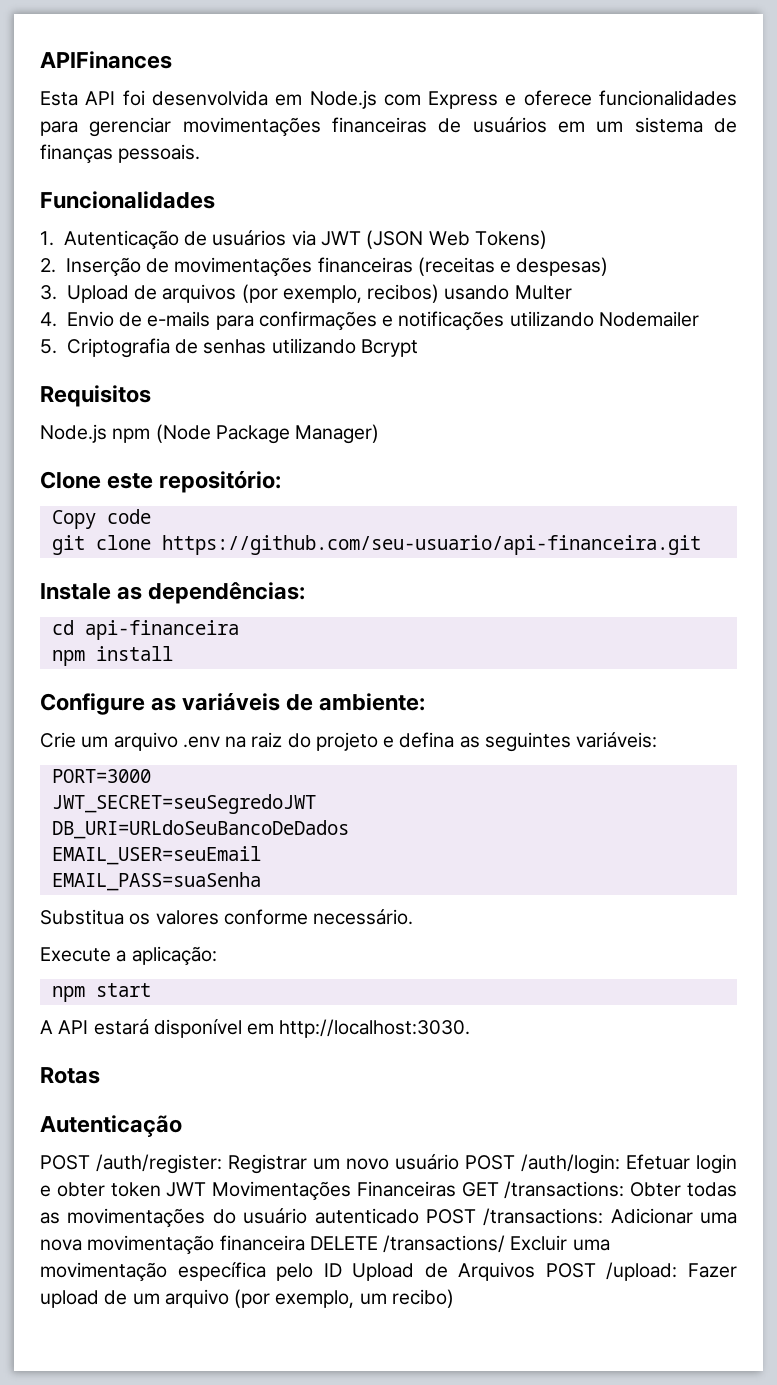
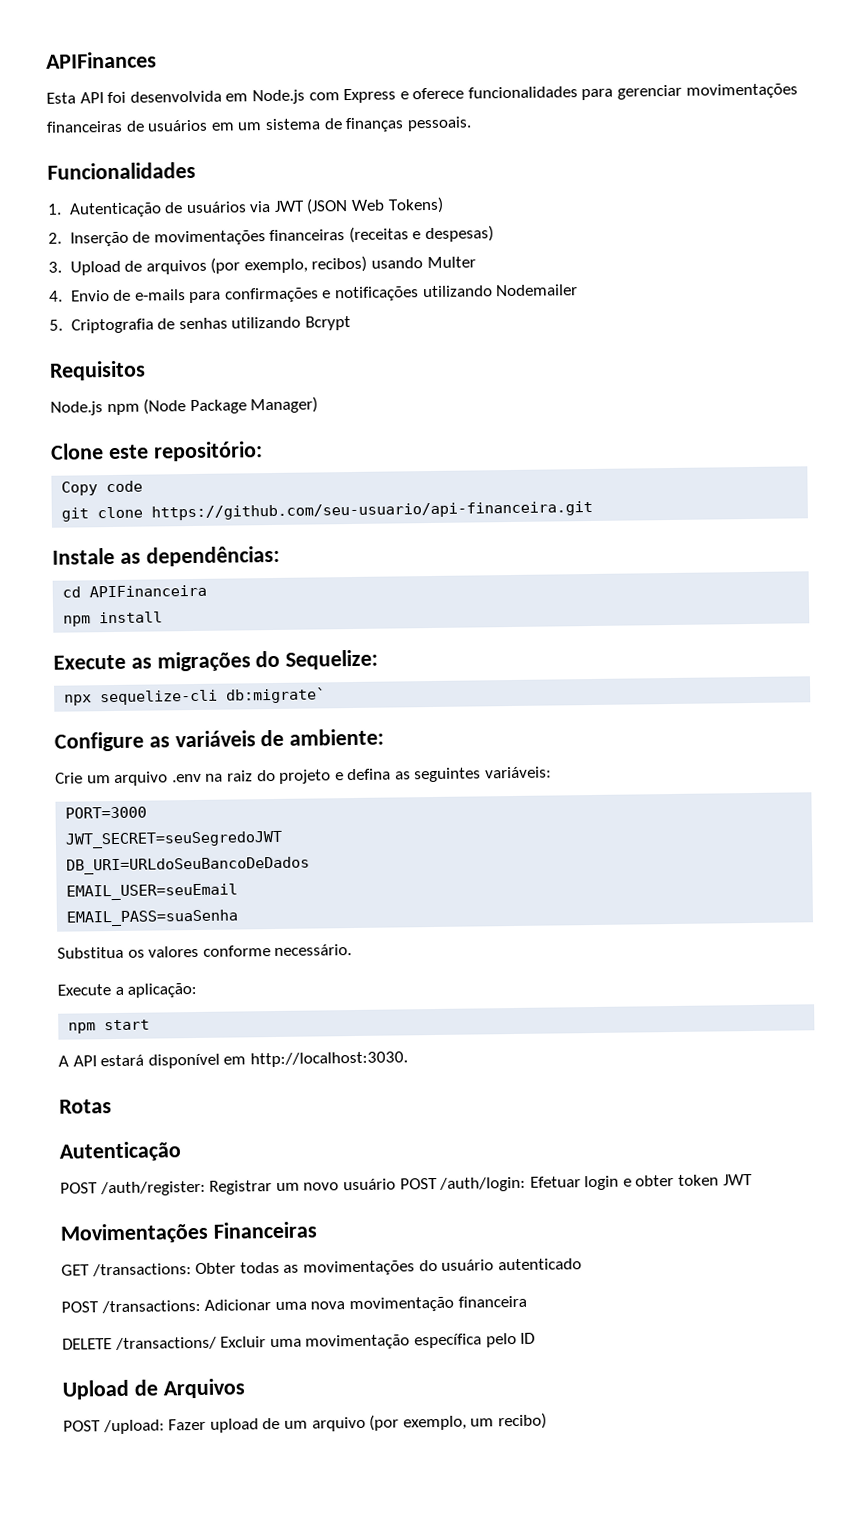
[84,620,239,640] api-financeira -> [89,584,208,598] APIFinanceira
(173, 653) none -> [53,649,379,672] [64,687,327,706] // Execute as migrações do Sequelize: // npx sequelize-cli db:migrate`
(207, 1189) none -> (753, 1180) //
(456, 1189) none -> (317, 1230) //
(419, 1216) none -> (582, 1264) //
(305, 1243) none -> (527, 1301) //
(342, 1270) none -> (536, 1338) //
(536, 1271) none -> (245, 1388) //

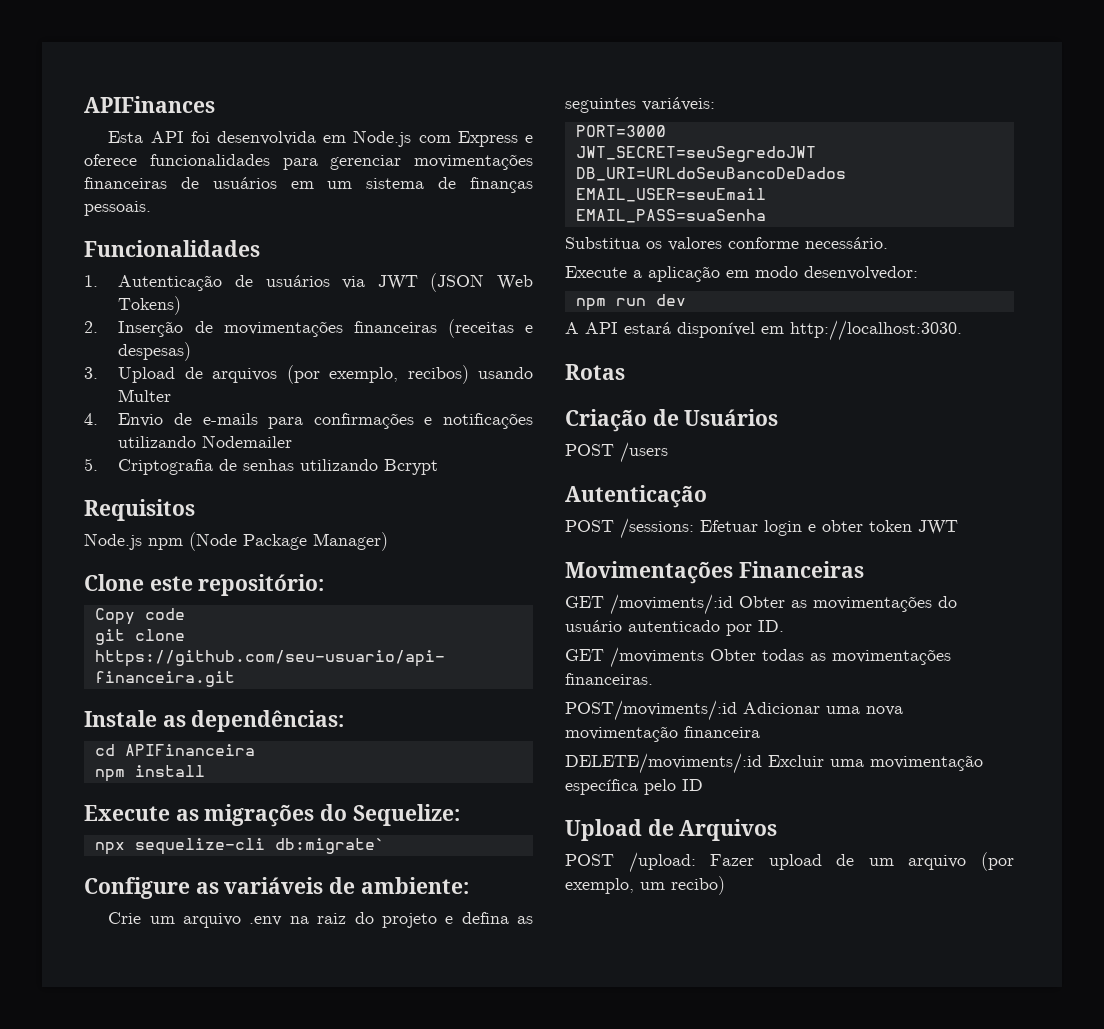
[127,982,198,998] [68,1019,151,1034] aplicação: // npm start -> [648,266,918,282] [575,294,686,311] aplicação em modo desenvolvedor: // npm run dev
[59,1141,181,1162] [60,1176,527,1197] Autenticação // POST /auth/register: Registrar um novo usuário POST /auth/login: -> [565,409,779,432] [565,442,668,463] [565,485,707,508] [565,518,694,539] Criação de Usuários // POST /users // Autenticação // POST /sessions:
[91,1261,280,1277] /transactions: Obter todas -> [610,594,785,615] /moviments/:id Obter
[61,1299,201,1314] // POST /transactions: -> [726,620,784,636] [565,647,951,668] [565,673,653,685] [565,700,737,721] por ID. // GET /moviments Obter todas as movimentações financeiras. // POST/moviments/:id
[62,1336,217,1351] DELETE /transactions/ -> [565,753,762,774] DELETE/moviments/:id

